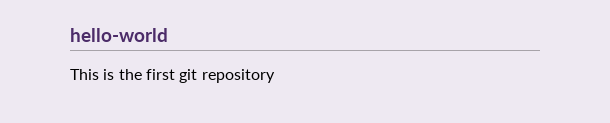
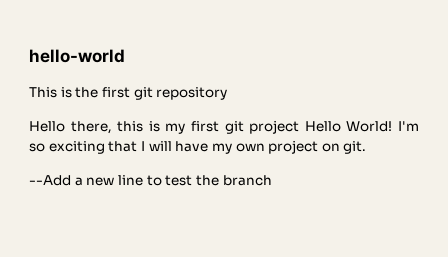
(275, 76) none -> [29,120,419,134] [29,140,367,154] [29,175,272,186] // Hello there, this is my first git project Hello World! I'm so exciting that I will have my own project on git. // --Add a new line to test the branch

